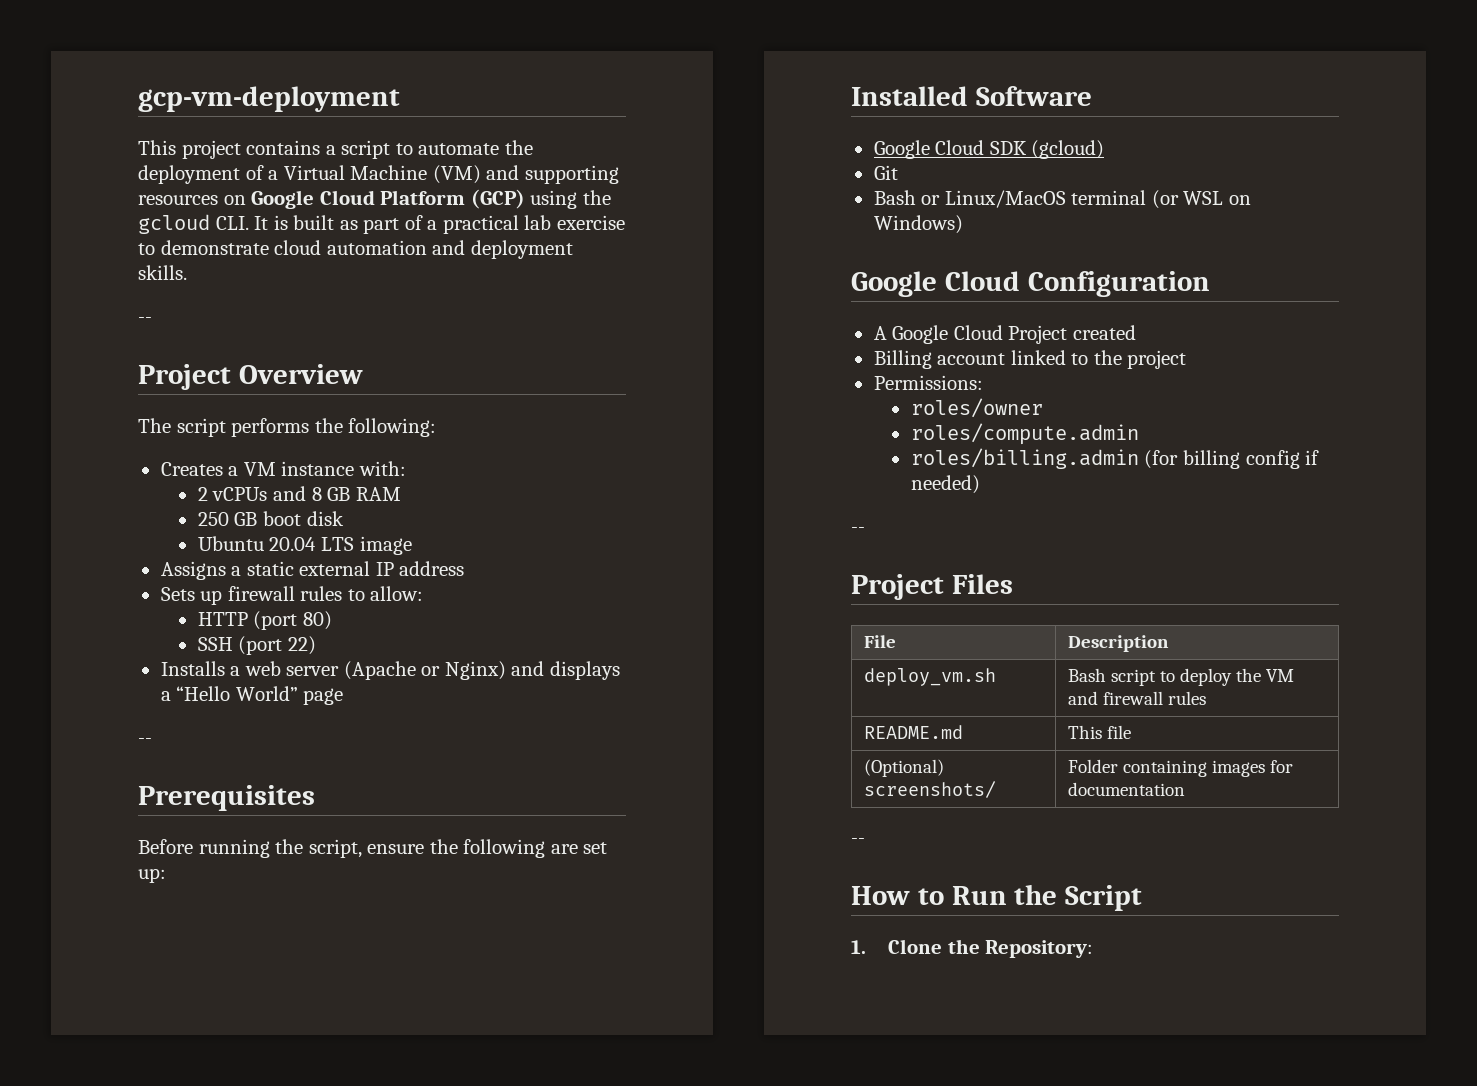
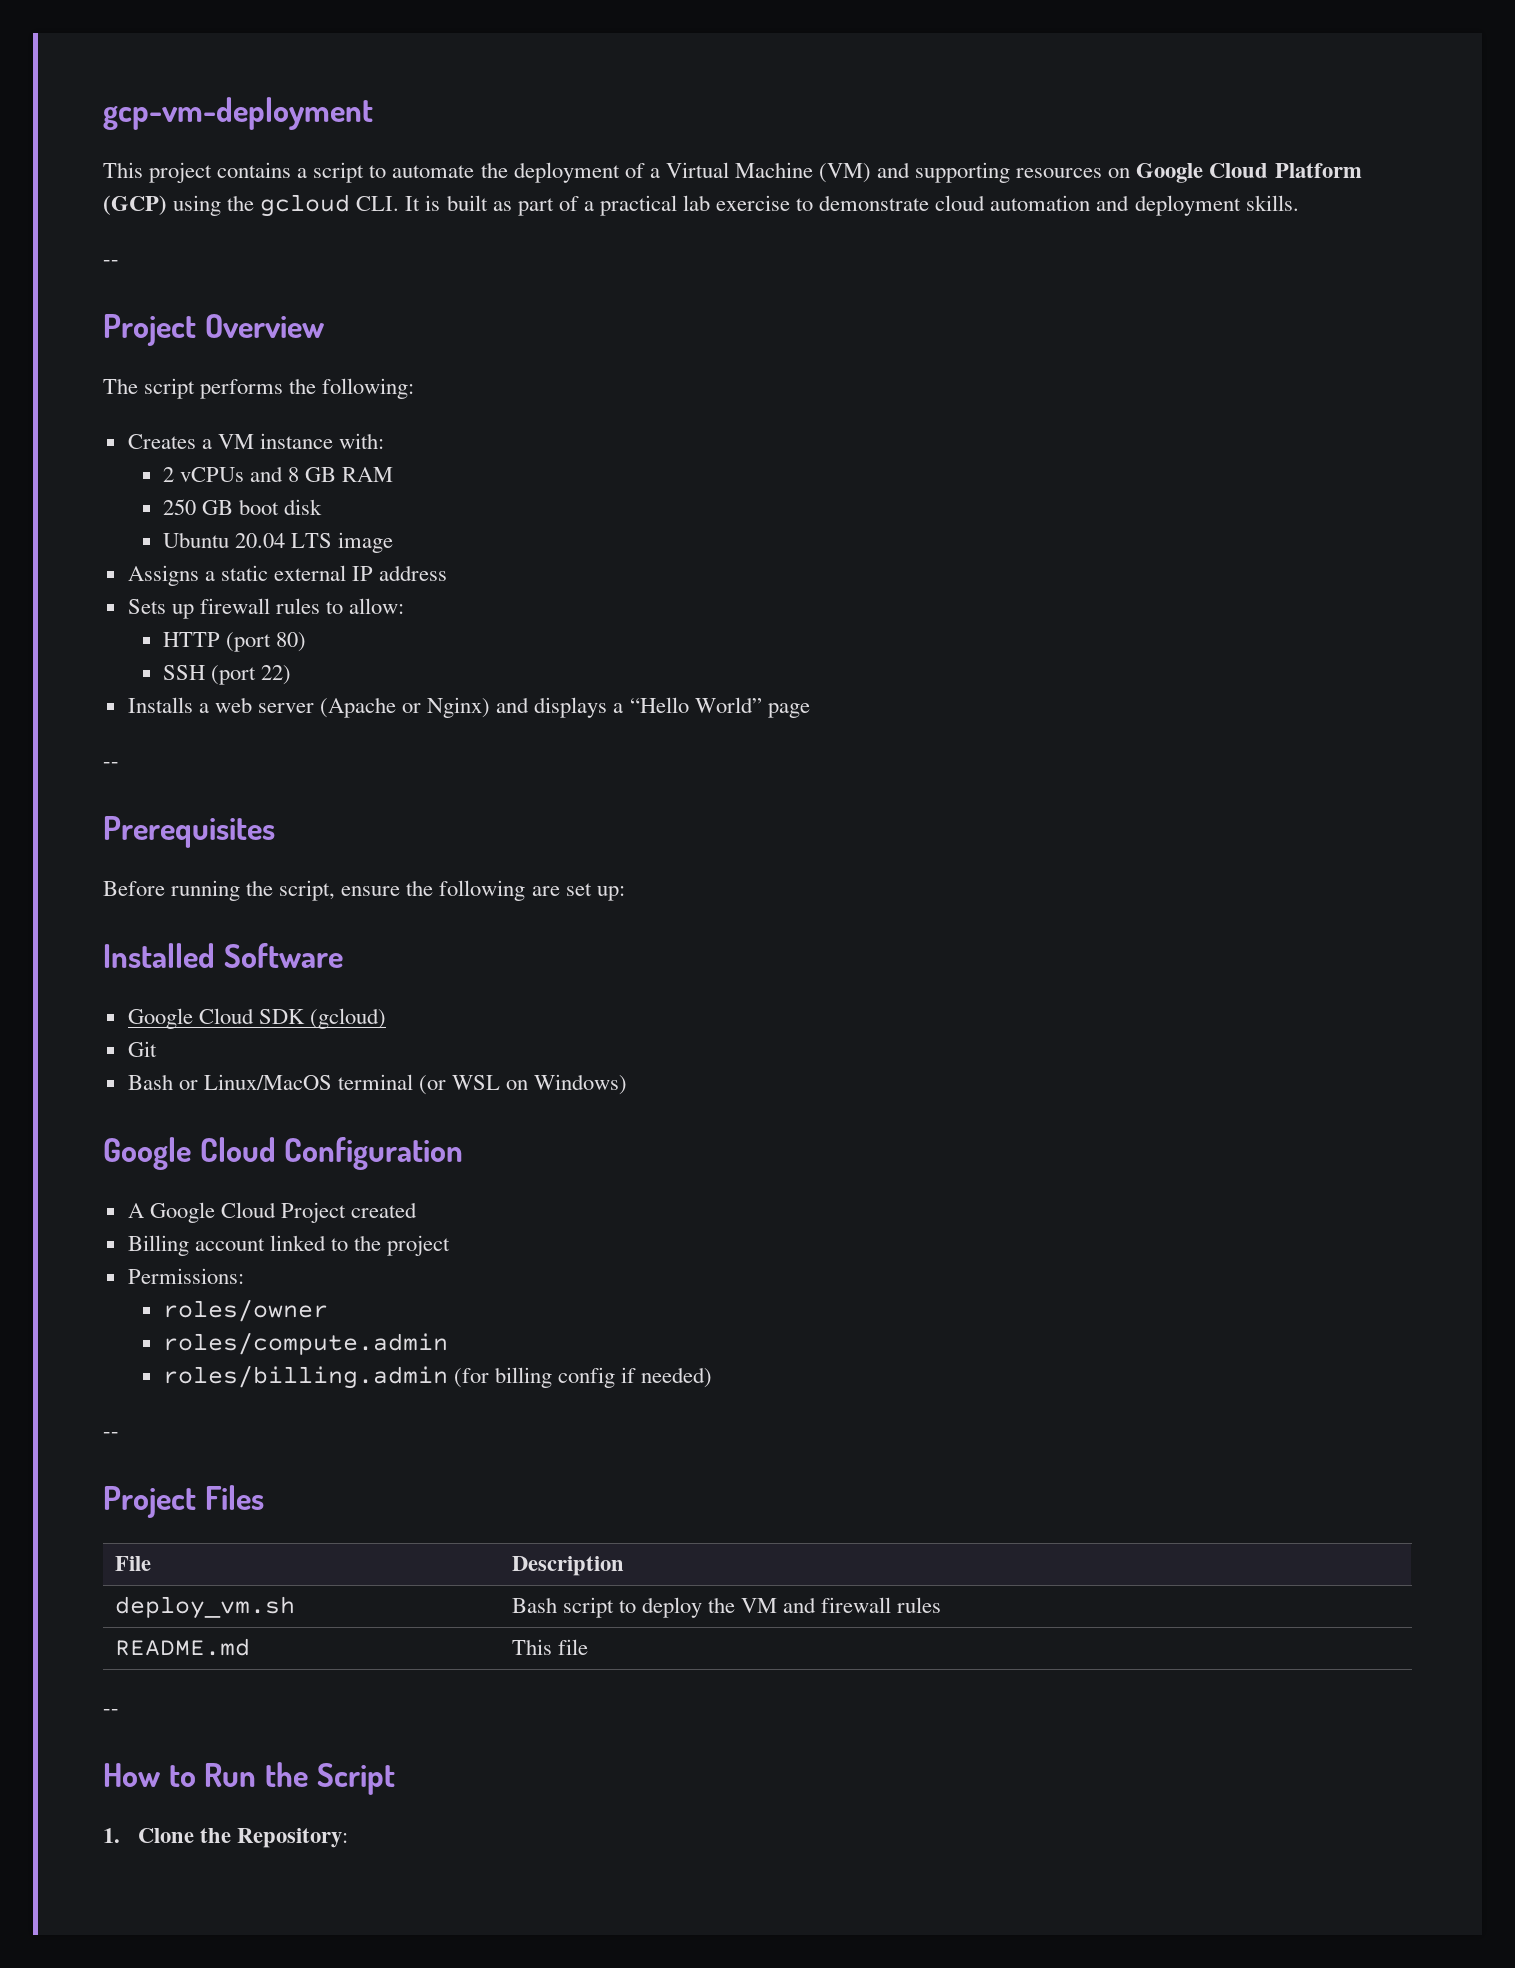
[864,759,945,777] [864,781,997,798] [1068,759,1294,777] [1068,782,1186,796] // (Optional) screenshots/ | Folder containing images for documentation -> (588, 1647) none

